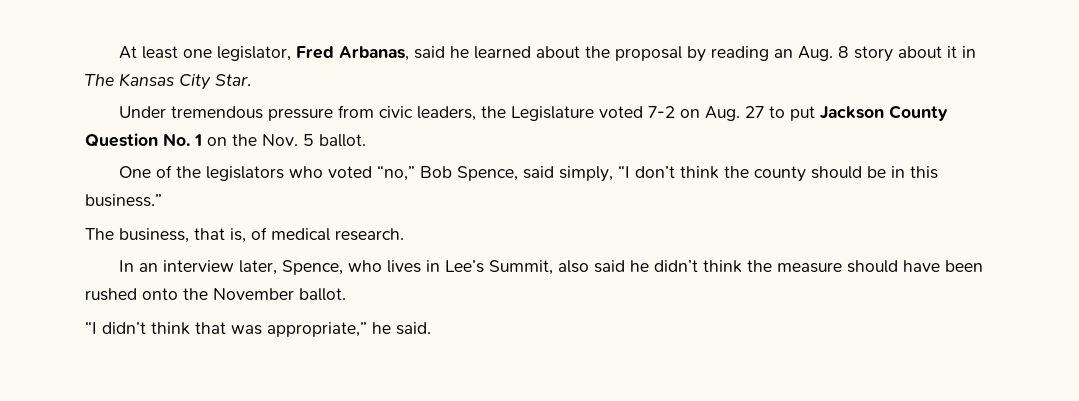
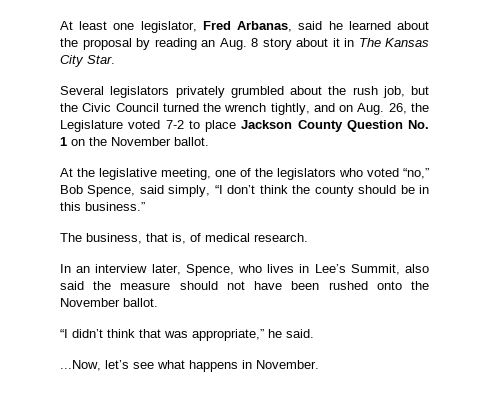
[118,105,815,121] Under tremendous pressure from civic leaders, the Legislature voted 7-2 on Aug. 27 to put -> [60,86,429,98] [60,103,429,115] [60,120,236,132] Several legislators privately grumbled about the rush job, but the Civic Council turned the wrench tightly, and on Aug. 26, the Legislature voted 7-2 to place
[262,134,366,147] [118,166,151,178] Nov. 5 ballot. // One -> [111,137,209,146] [60,168,236,180] November ballot. // At the legislative meeting, one
[629,260,742,273] he didn’t think -> (84, 285) none
(898, 266) none -> [226,281,245,290] not
(431, 328) none -> [60,360,319,372] // ...Now, let’s see what happens in November.

